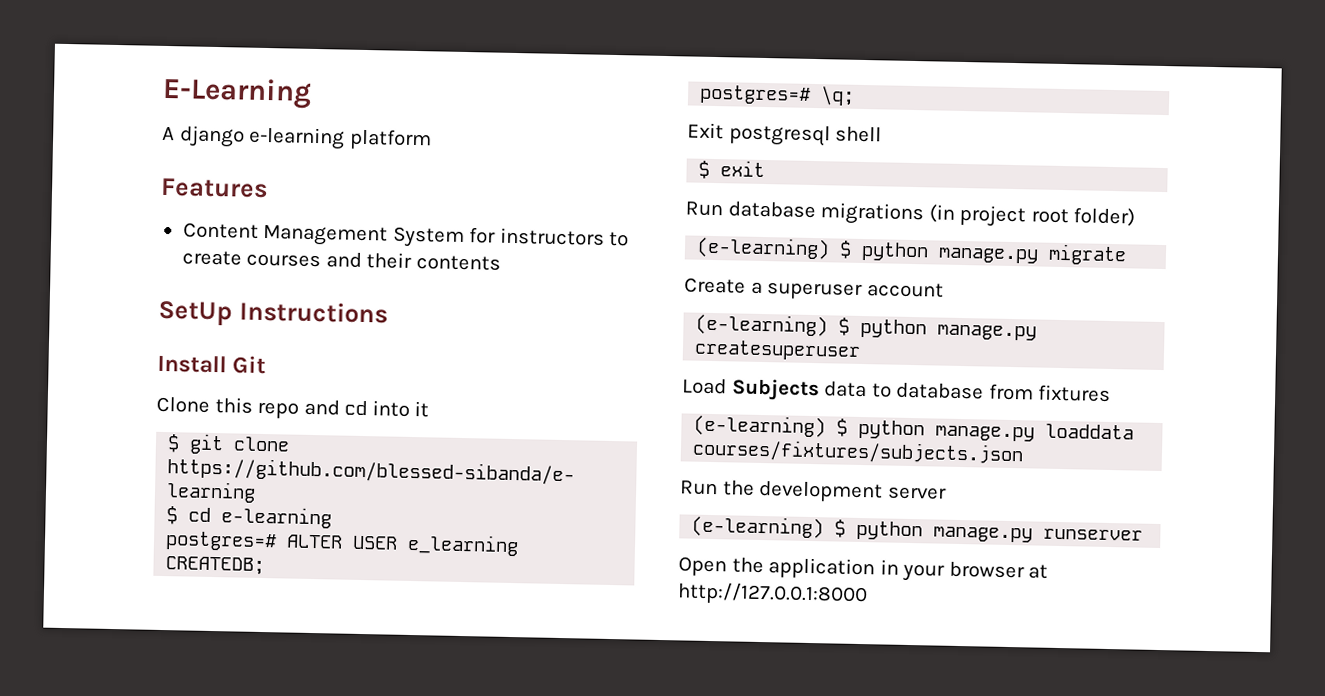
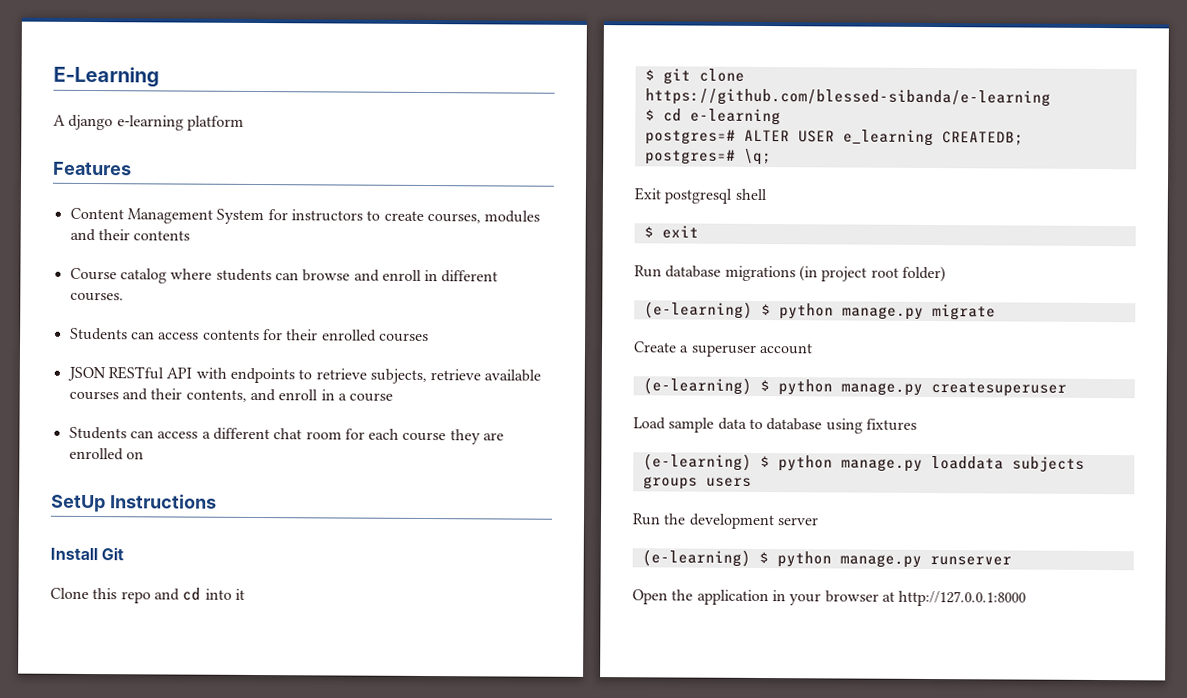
[246,252,501,271] courses and their contents -> [426,210,541,224] [69,228,191,242] [69,267,499,284] [69,291,124,302] [69,327,429,343] [66,366,542,385] [68,388,394,402] [68,426,505,445] [68,447,144,461] courses, modules and their contents // Course catalog where students can browse and enroll in different courses. // Students can access contents for their enrolled courses // JSON RESTful API with endpoints to retrieve subjects, retrieve available courses and their contents, and enroll in a course // Students can access a different chat room for each course they are enrolled on
[730,378,820,402] Subjects -> [668,417,715,433] sample
[988,383,1034,401] from -> [825,418,863,434] using
[692,438,1025,466] courses/fixtures/subjects.json -> [1011,456,1085,472] [642,476,752,490] subjects groups users

